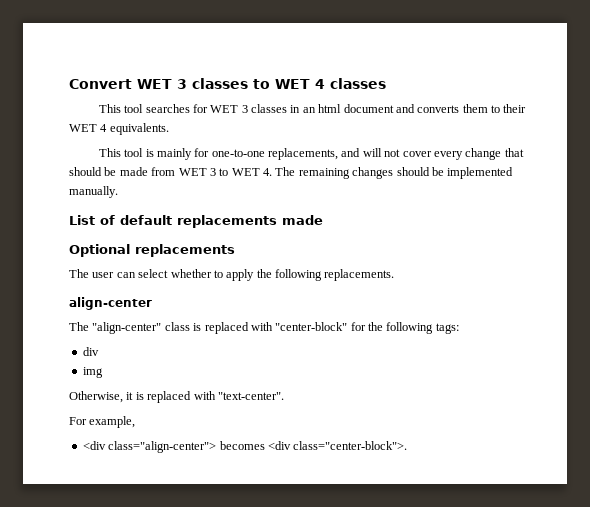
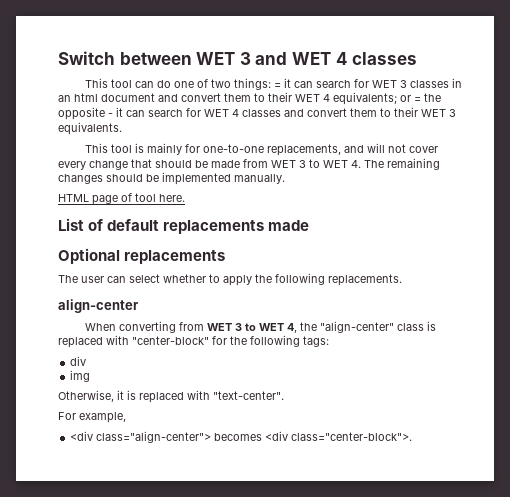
[69,78,270,89] Convert WET 3 classes to -> [58,51,288,65] Switch between WET 3 and
[145,104,190,113] searches -> [134,78,351,90] can do one of two things: = it can search
[417,105,460,113] converts -> [181,93,221,102] convert
(108, 128) none -> [333,92,441,105] [58,107,456,120] equivalents; or = the opposite - it can search for WET 4 classes and convert them to their WET 3
(118, 192) none -> [58,193,185,205] // HTML page of tool here.
[69,322,89,331] The -> [84,321,317,333] When converting from WET 3 to WET 4, the

